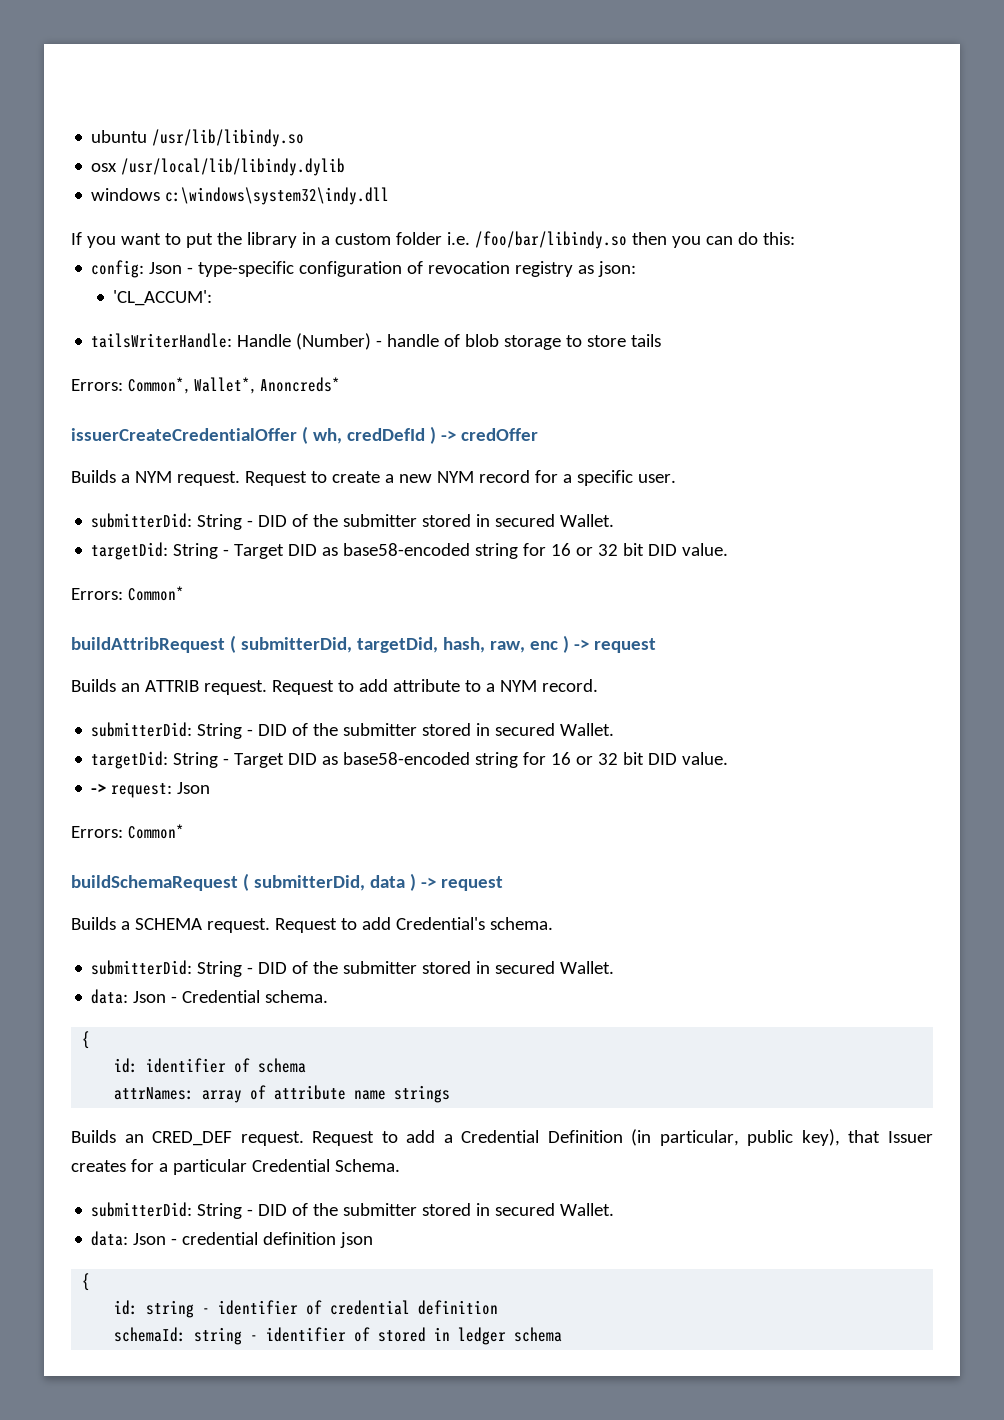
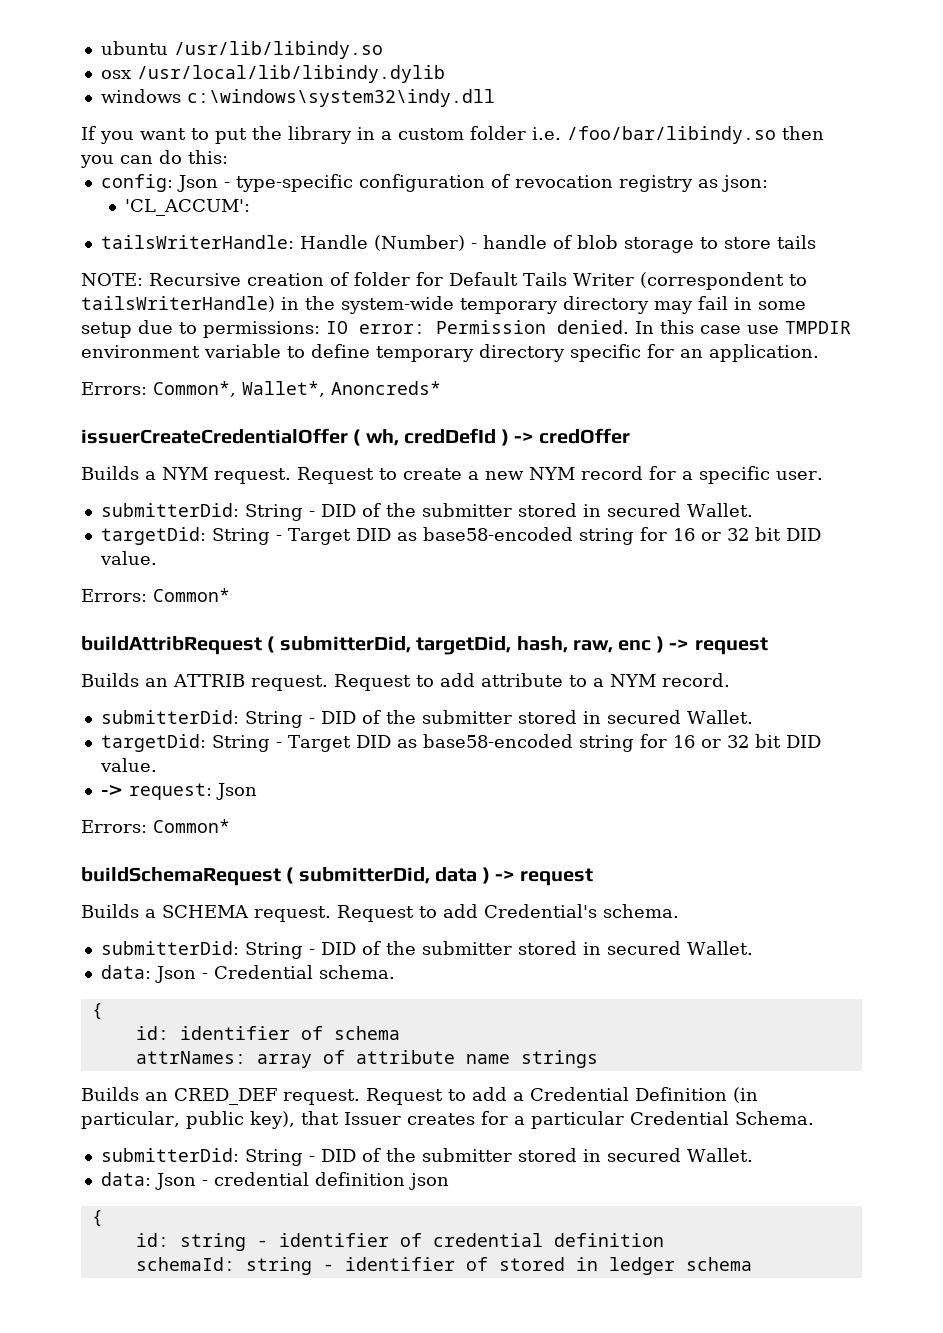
(662, 340) none -> [81,272,807,290] [81,296,806,314] [81,320,851,338] [81,344,819,362] // NOTE: Recursive creation of folder for Default Tails Writer (correspondent to tailsWriterHandle) in the system-wide temporary directory may fail in some setup due to permissions: IO error: Permission denied. In this case use TMPDIR environment variable to define temporary directory specific for an application.

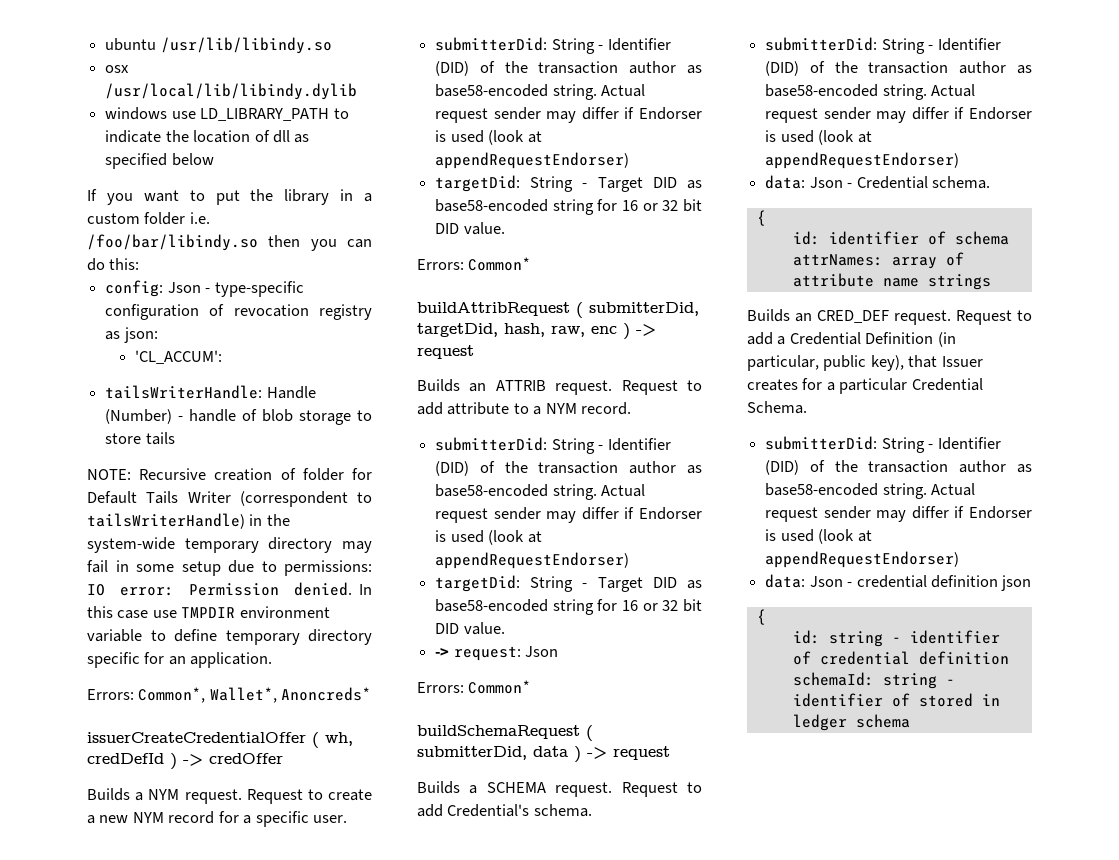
[186,89,495,107] c:\windows\system32\indy.dll -> [171,108,349,121] [105,130,310,143] [105,153,214,169] use LD_LIBRARY_PATH to indicate the location of dll as specified below
[320,503,753,517] DID of the submitter stored in secured Wallet. -> [607,38,671,51] [435,61,702,76] [435,84,646,100] [435,107,703,123] [435,130,542,145] [435,152,630,169] Identifier (DID) of the transaction author as base58-encoded string. Actual request sender may differ if Endorser is used (look at appendRequestEndorser)
[320,710,753,724] DID of the submitter stored in secured Wallet. -> [607,438,671,451] [435,461,702,476] [435,484,646,500] [435,507,703,523] [435,530,542,545] [435,552,630,569] Identifier (DID) of the transaction author as base58-encoded string. Actual request sender may differ if Endorser is used (look at appendRequestEndorser)
[320,941,753,955] DID of the submitter stored in secured Wallet. -> [937,38,1001,51] [765,61,1032,76] [765,84,976,100] [765,107,1032,123] [765,130,872,145] [765,152,960,169] Identifier (DID) of the transaction author as base58-encoded string. Actual request sender may differ if Endorser is used (look at appendRequestEndorser)
[320,1148,753,1162] DID of the submitter stored in secured Wallet. -> [937,437,1001,450] [765,460,1032,475] [765,483,976,499] [765,506,1032,522] [765,529,872,544] [765,551,960,568] Identifier (DID) of the transaction author as base58-encoded string. Actual request sender may differ if Endorser is used (look at appendRequestEndorser)

